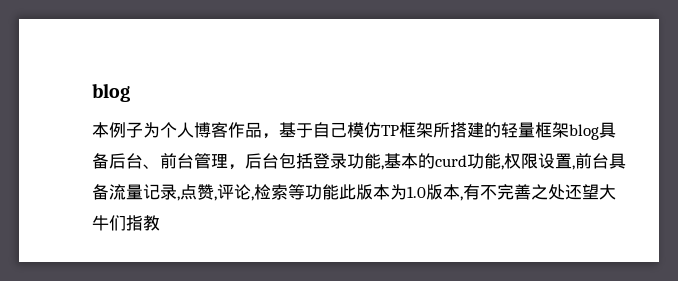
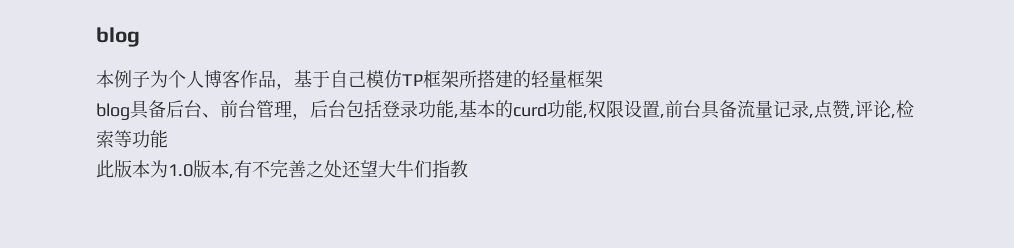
(569, 130) none -> (603, 79) //
(339, 192) none -> (168, 139) //

